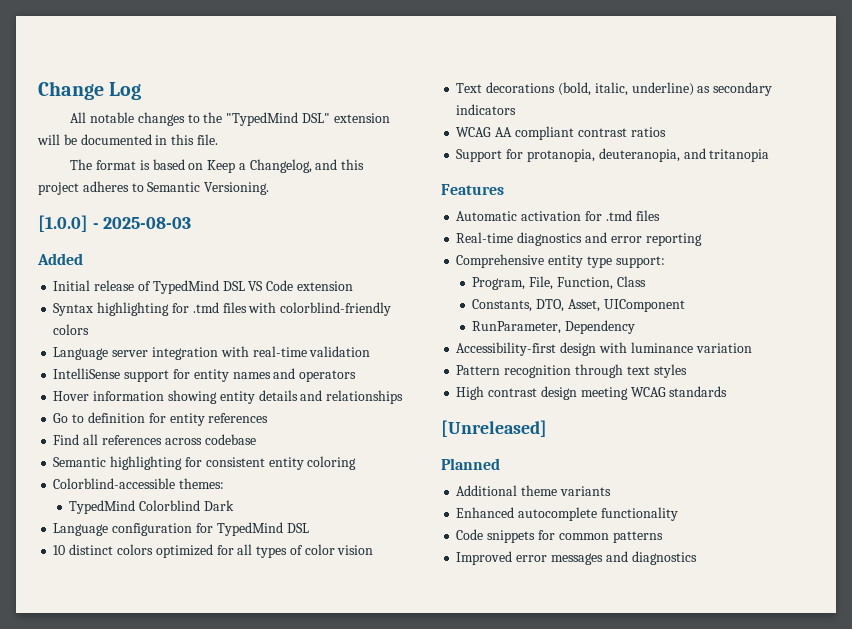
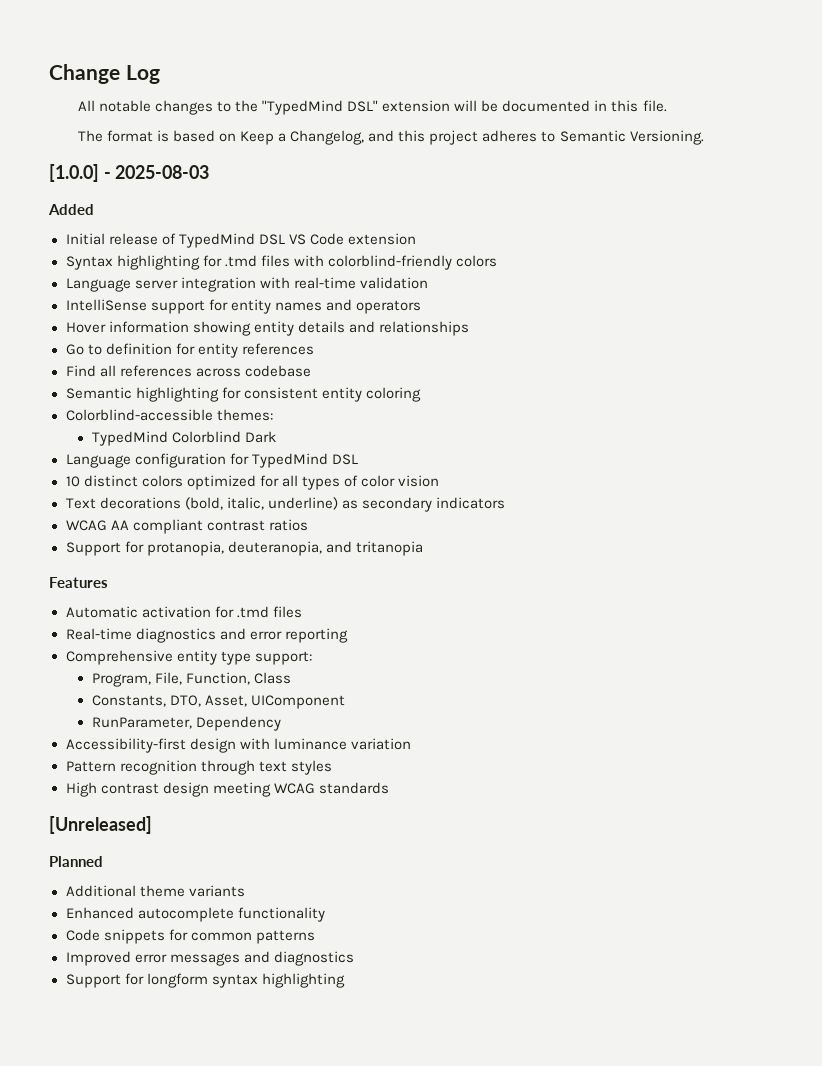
(697, 558) none -> [65,973,345,988] // Support for longform syntax highlighting

